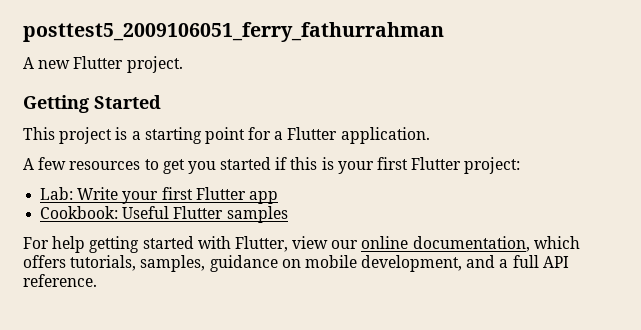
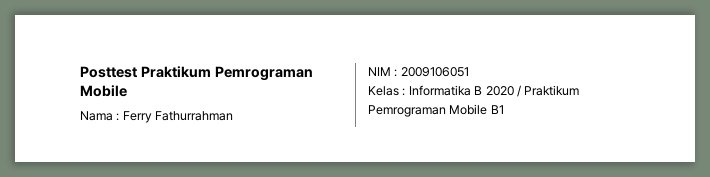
[23,22,444,42] [23,56,183,73] [23,95,161,113] [23,127,430,144] [23,157,521,174] [40,187,278,204] [40,206,288,223] [23,236,580,253] [23,255,569,272] [23,274,97,287] posttest5_2009106051_ferry_fathurrahman // A new Flutter project. // Getting Started // This project is a starting point for a Flutter application. // A few resources to get you started if this is your first Flutter project: // Lab: Write your first Flutter app // Cookbook: Useful Flutter samples // For help getting started with Flutter, view our online documentation, which offers tutorials, samples, guidance on mobile development, and a full API reference. -> [80,66,313,81] [80,85,127,97] [80,111,234,123] [368,67,469,77] [368,85,580,97] [368,104,504,117] Posttest Praktikum Pemrograman Mobile // Nama : Ferry Fathurrahman // NIM : 2009106051 // Kelas : Informatika B 2020 / Praktikum Pemrograman Mobile B1

